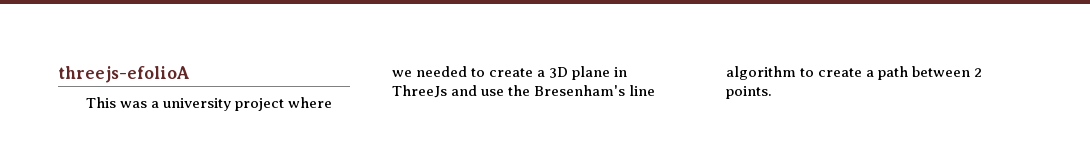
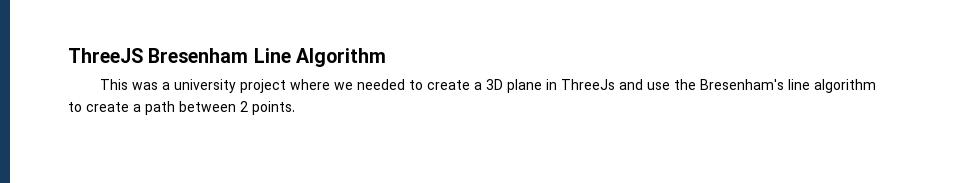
[58,66,190,83] threejs-efolioA -> [68,48,386,67] ThreeJS Bresenham Line Algorithm

